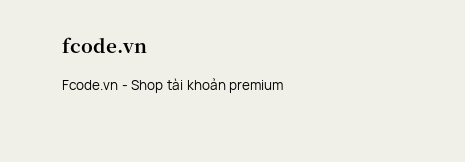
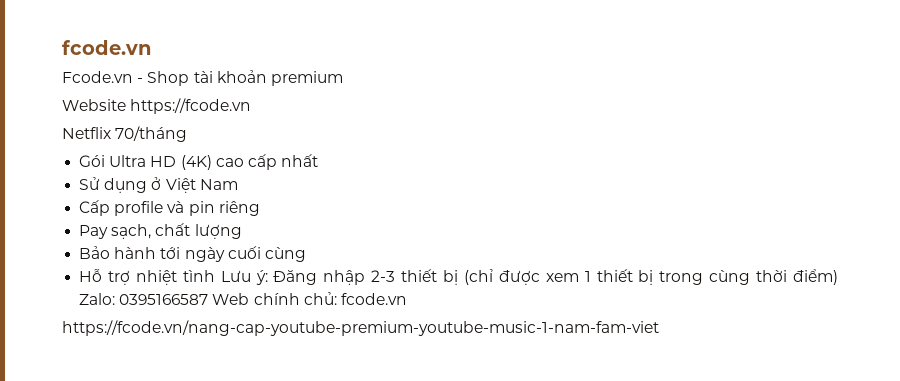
(284, 86) none -> [62,98,252,114] [62,126,188,142] [79,154,319,170] [79,177,238,193] [79,200,260,216] [79,223,242,239] [79,246,306,262] [79,269,839,285] [79,292,407,305] [62,320,659,336] // Website https://fcode.vn // Netflix 70/tháng // Gói Ultra HD (4K) cao cấp nhất // Sử dụng ở Việt Nam // Cấp profile và pin riêng // Pay sạch, chất lượng // Bảo hành tới ngày cuối cùng // Hỗ trợ nhiệt tình Lưu ý: Đăng nhập 2-3 thiết bị (chỉ được xem 1 thiết bị trong cùng thời điểm) Zalo: 0395166587 Web chính chủ: fcode.vn // https://fcode.vn/nang-cap-youtube-premium-youtube-music-1-nam-fam-viet

